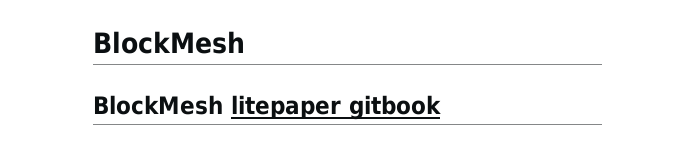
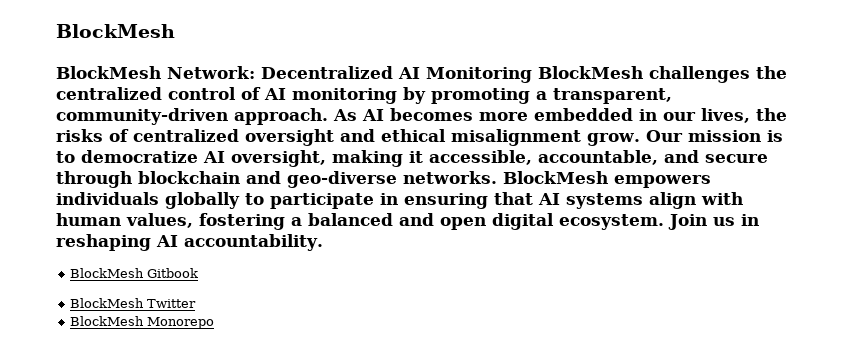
[231,95,441,120] litepaper gitbook -> [167,66,787,83] [56,87,672,104] [56,108,787,125] [56,129,783,146] [56,150,768,167] [56,171,711,188] [56,192,743,209] [56,213,759,230] [56,234,323,251] [70,268,199,278] [70,298,197,308] [70,316,215,329] Network: Decentralized AI Monitoring BlockMesh challenges the centralized control of AI monitoring by promoting a transparent, community-driven approach. As AI becomes more embedded in our lives, the risks of centralized oversight and ethical misalignment grow. Our mission is to democratize AI oversight, making it accessible, accountable, and secure through blockchain and geo-diverse networks. BlockMesh empowers individuals globally to participate in ensuring that AI systems align with human values, fostering a balanced and open digital ecosystem. Join us in reshaping AI accountability. // BlockMesh Gitbook // BlockMesh Twitter // BlockMesh Monorepo

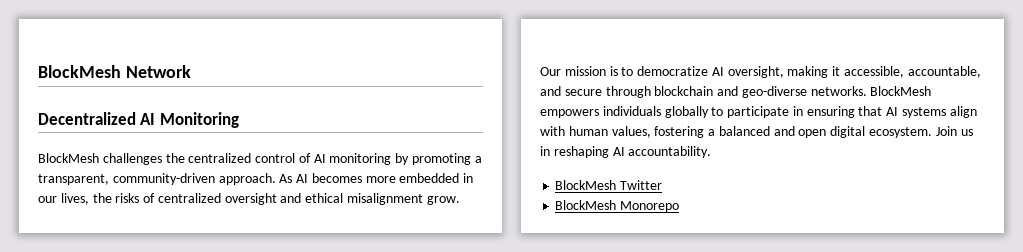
[56,24,175,38] [56,66,255,79] BlockMesh // BlockMesh Network: -> [38,65,191,78] BlockMesh Network //
(532, 75) none -> (239, 120) //
[70,268,199,278] // BlockMesh Gitbook -> (712, 152) none

